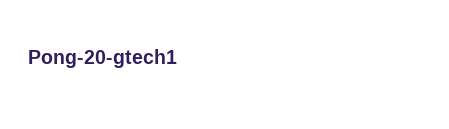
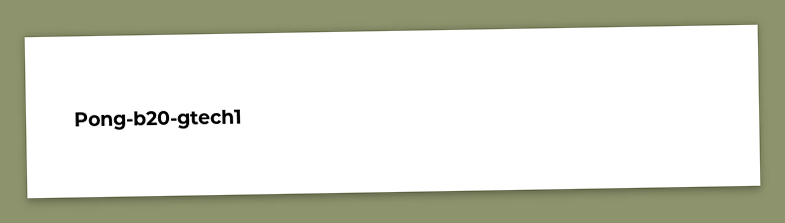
[28,49,177,68] Pong-20-gtech1 -> [73,109,242,131] Pong-b20-gtech1

